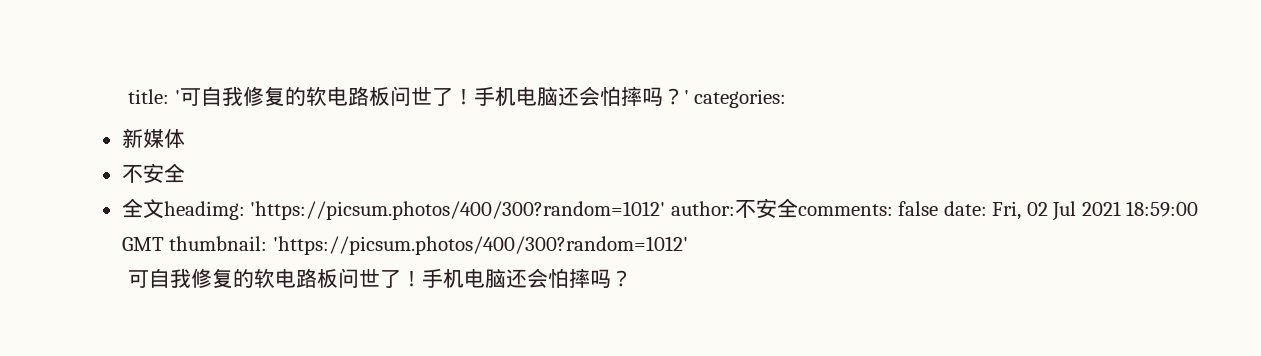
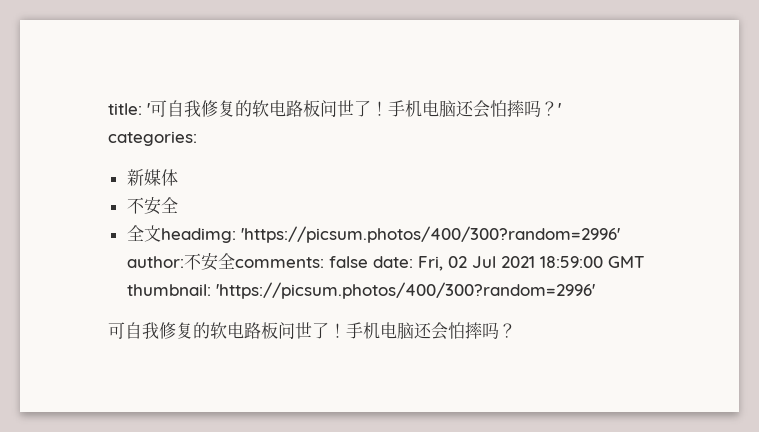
[250,201,666,220] 'https://picsum.photos/400/300?random=1012' -> [240,226,620,243] 'https://picsum.photos/400/300?random=2996'
[272,236,688,255] 'https://picsum.photos/400/300?random=1012' -> [215,282,595,299] 'https://picsum.photos/400/300?random=2996'

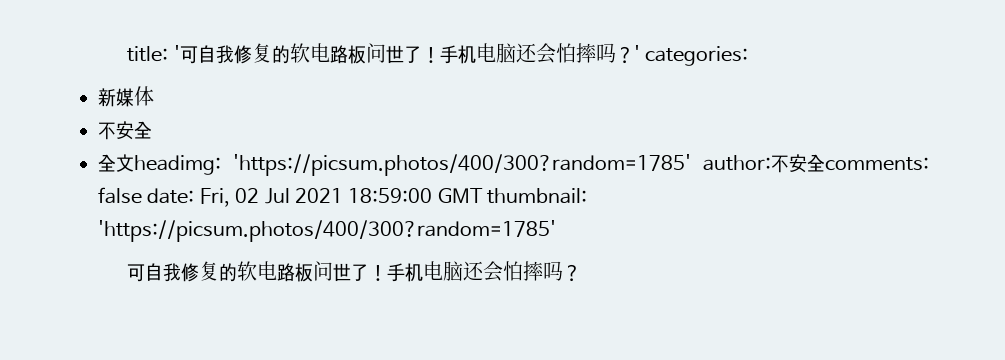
[240,226,620,243] 'https://picsum.photos/400/300?random=2996' -> [233,154,692,176] 'https://picsum.photos/400/300?random=1785'
[215,282,595,299] 'https://picsum.photos/400/300?random=2996' -> [98,220,556,242] 'https://picsum.photos/400/300?random=1785'

